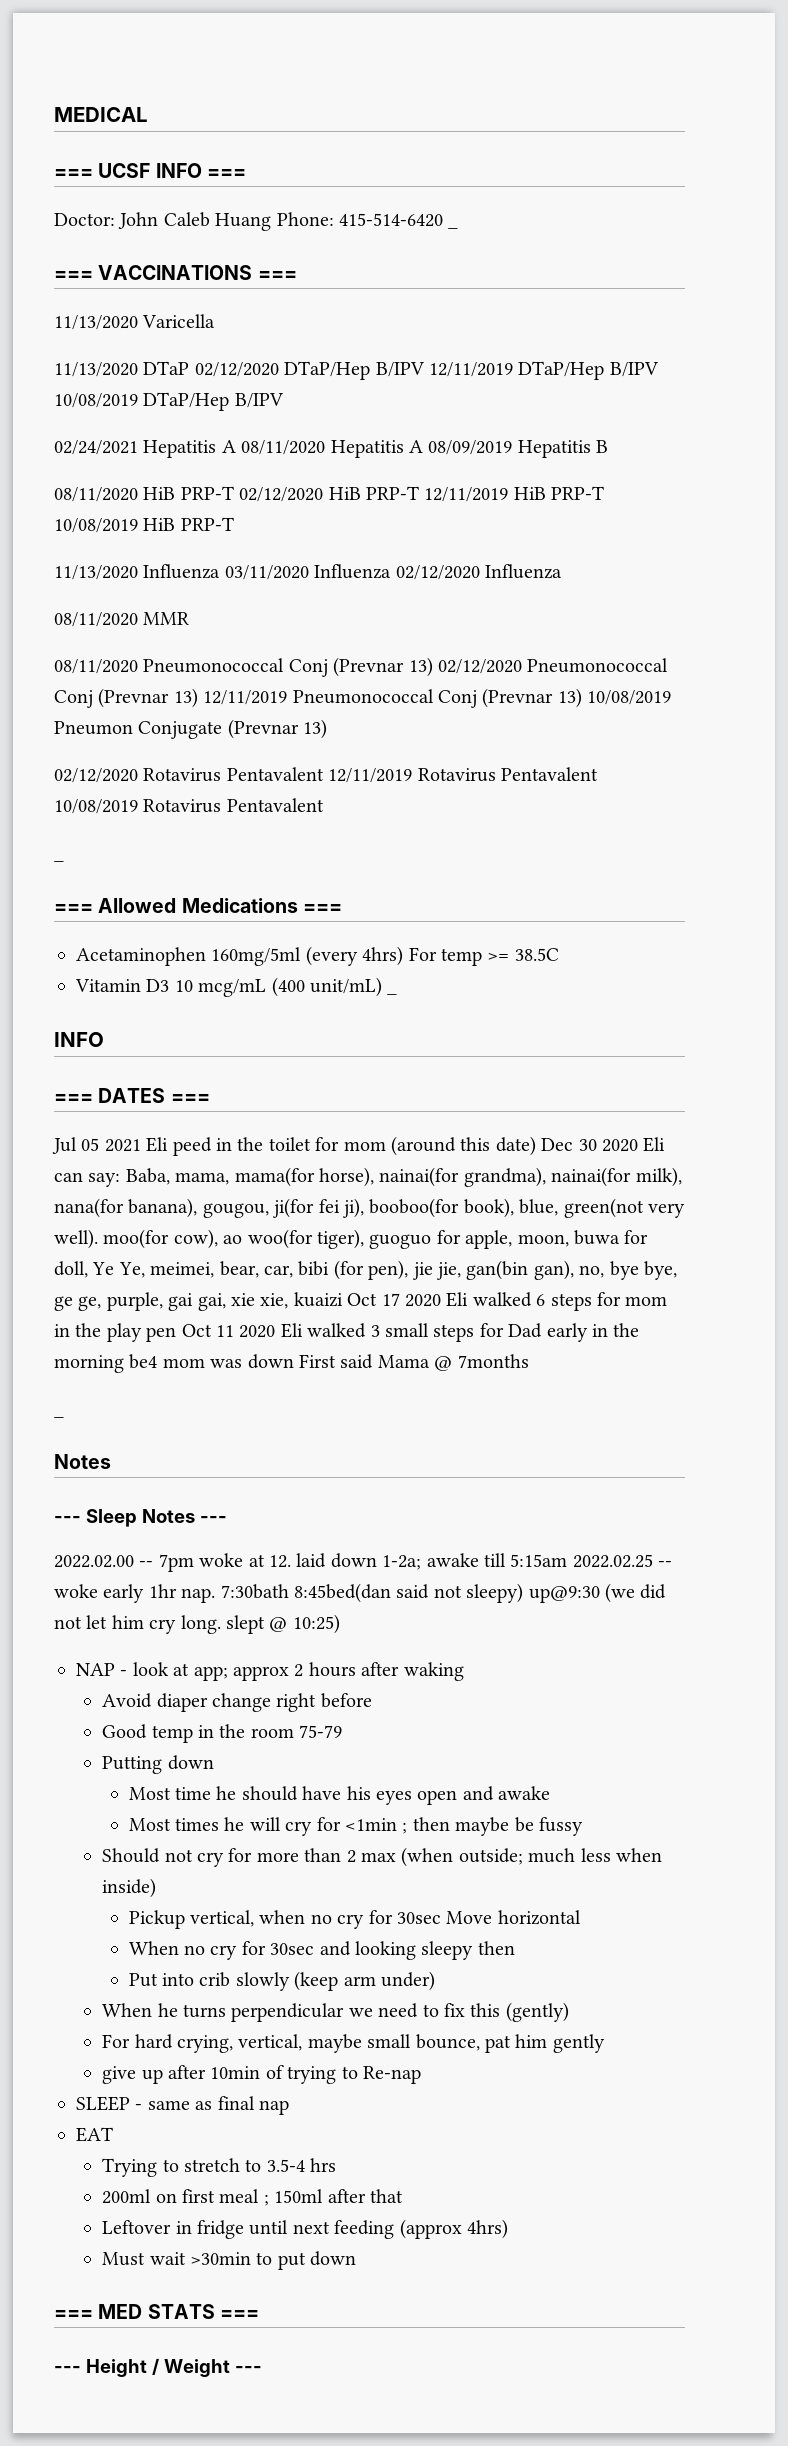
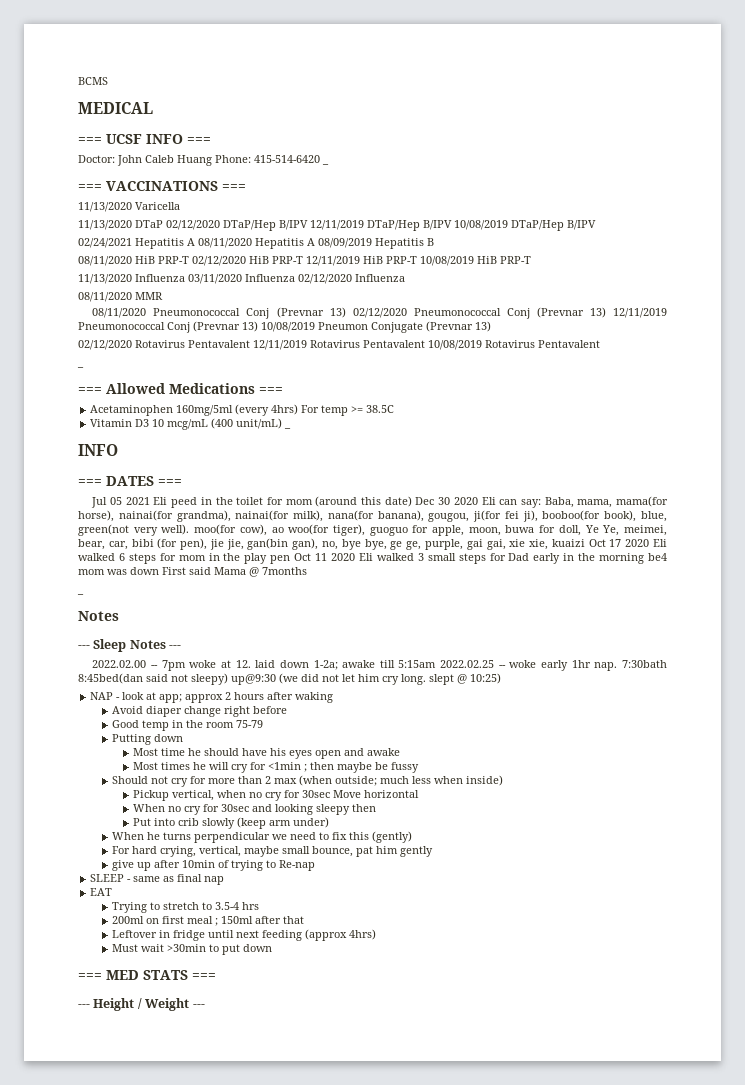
(54, 114) none -> [78,77,108,85] BCMS //

